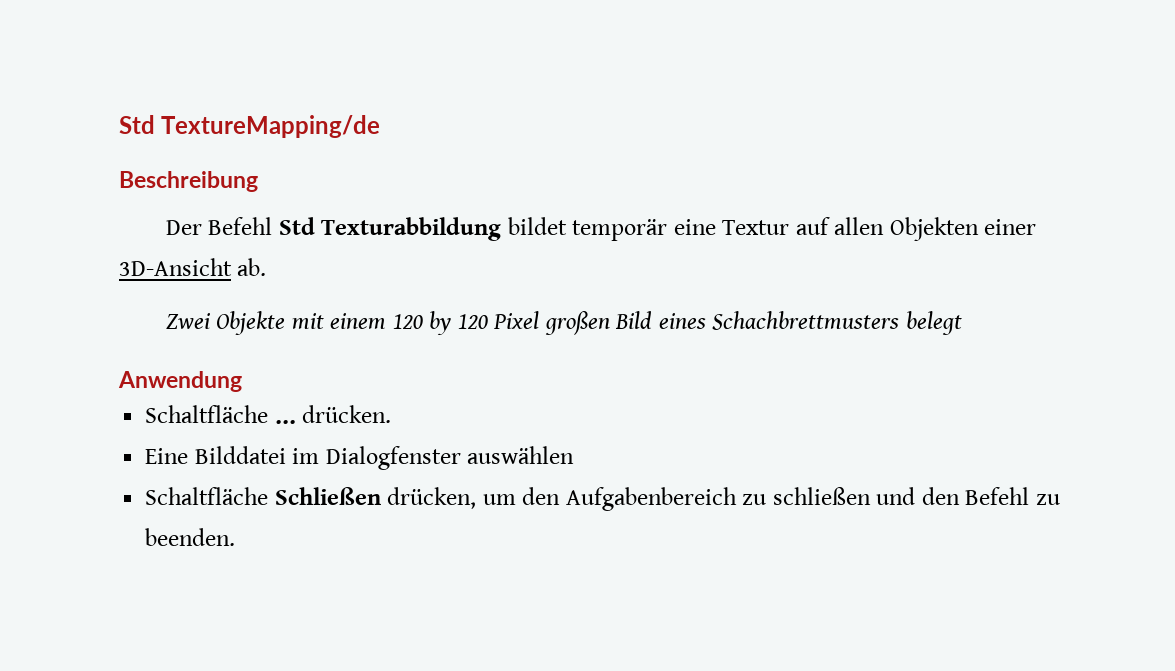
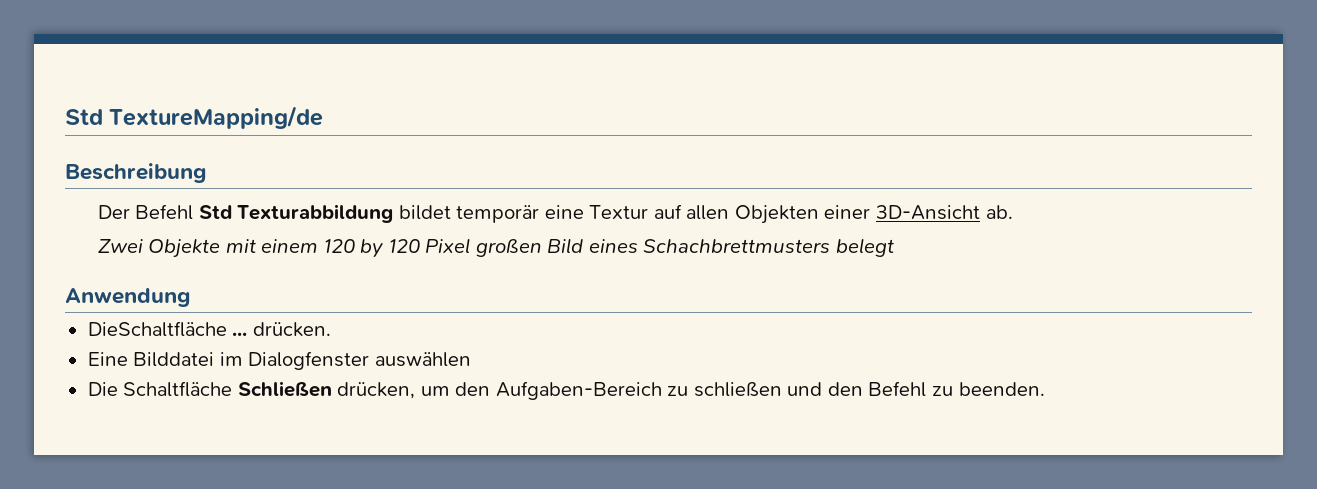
[145,405,269,423] Schaltfläche -> [87,321,227,337] DieSchaltfläche
(575, 455) none -> [87,382,118,396] Die
[565,487,737,511] Aufgabenbereich -> [495,381,662,400] Aufgaben-Bereich

